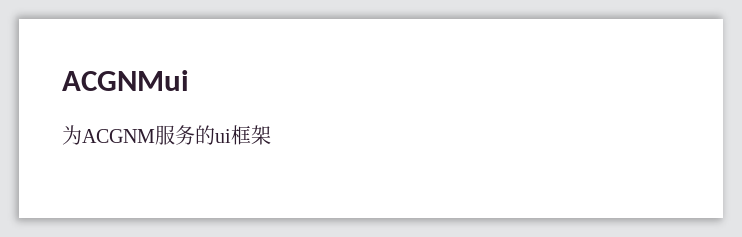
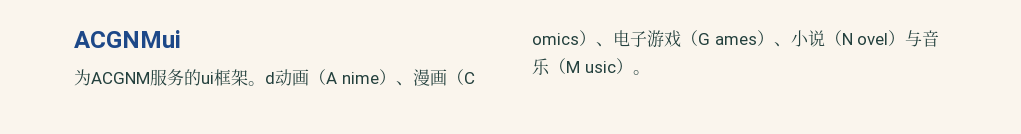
(271, 135) none -> [248,69,475,86] [532,30,940,48] [532,58,650,75] 。d动画（A nime）、漫画（C omics）、电子游戏（G ames）、小说（N ovel）与音乐（M usic）。

